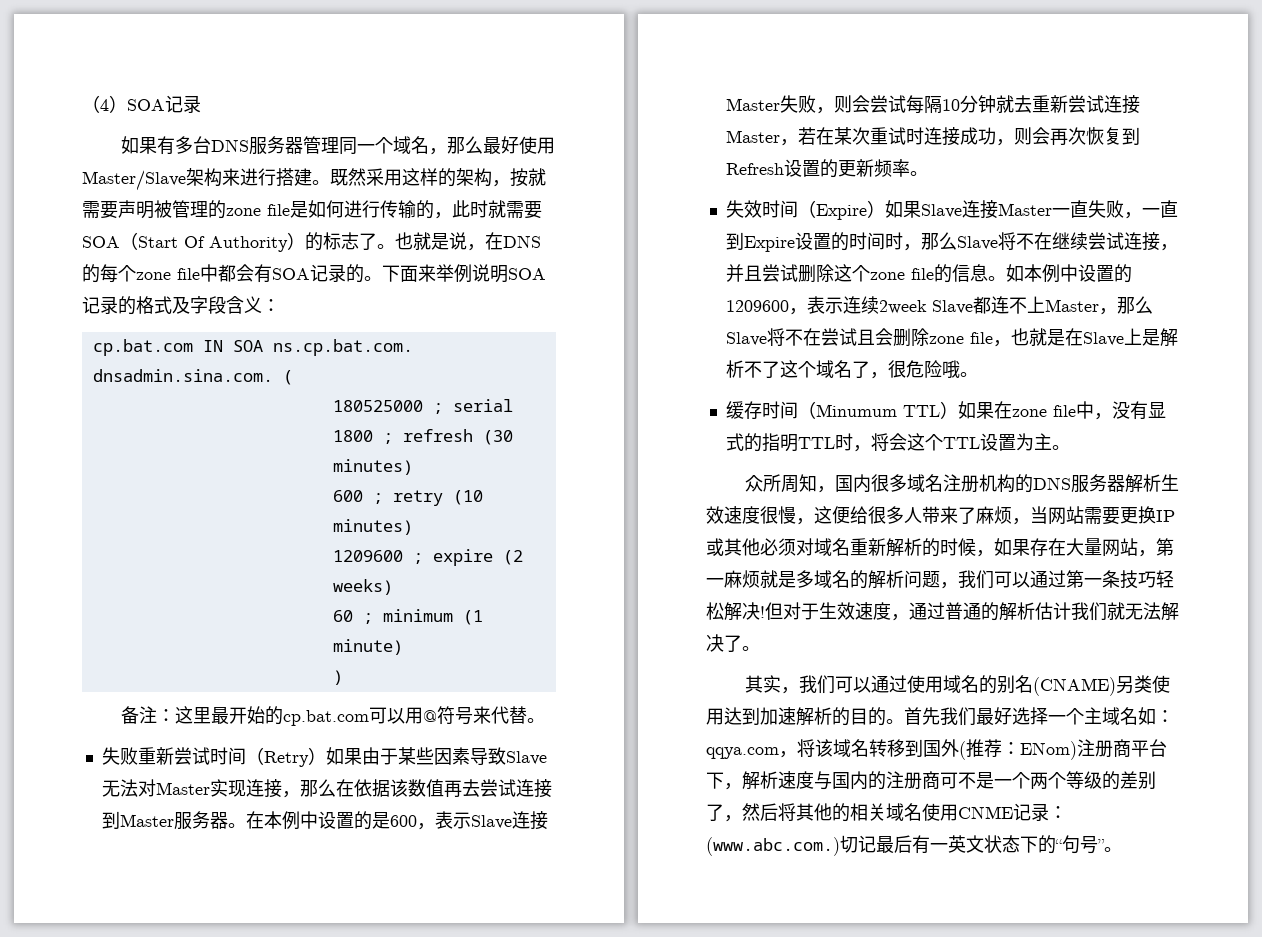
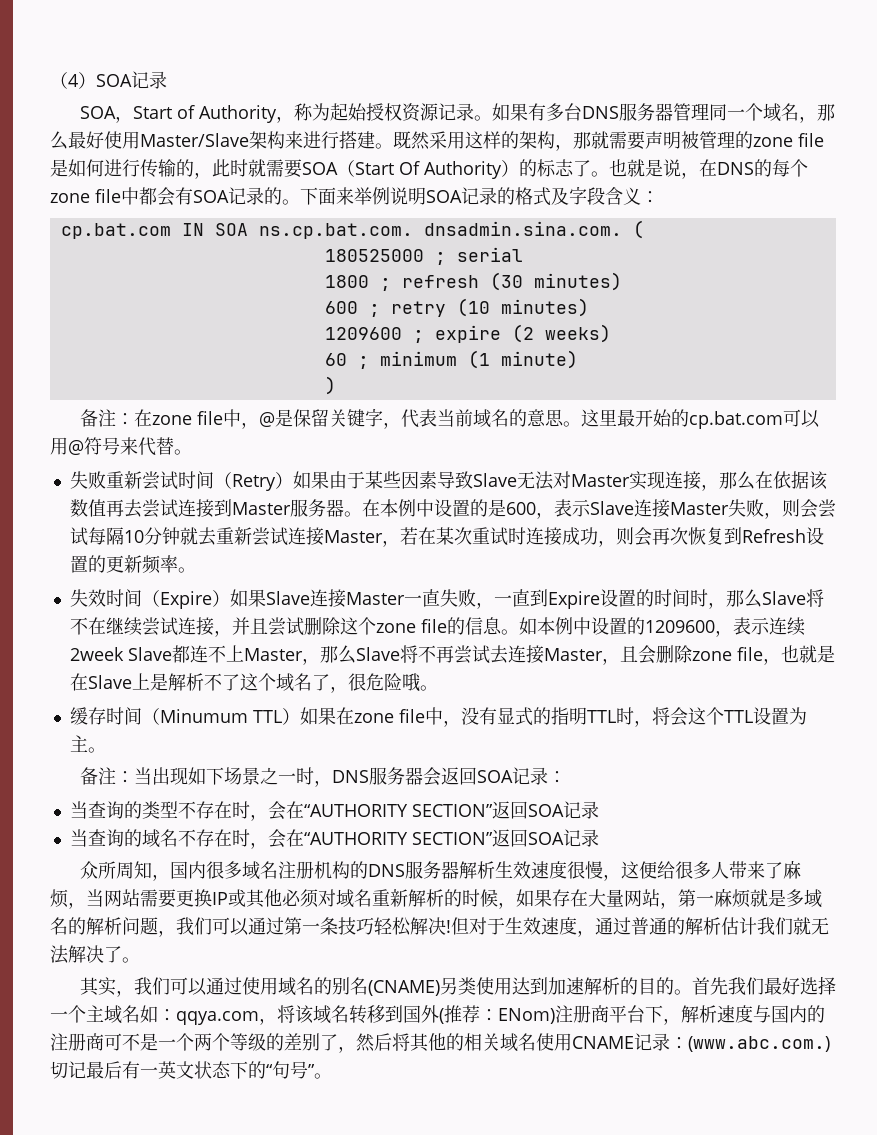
(201, 104) none -> [79,103,492,123] SOA，Start of Authority，称为起始授权资源记录。
[510,168,528,187] 按 -> [573,132,591,149] 那
(176, 715) none -> [133,408,581,429] 在zone file中，@是保留关键字，代表当前域名的意思。
[802,328,857,346] 在尝试 -> [435,645,620,665] 再尝试去连接Master，
(1070, 447) none -> [79,767,566,787] [69,801,599,821] [69,829,599,849] // 备注：当出现如下场景之一时，DNS服务器会返回SOA记录： // 当查询的类型不存在时，会在“AUTHORITY SECTION”返回SOA记录 // 当查询的域名不存在时，会在“AUTHORITY SECTION”返回SOA记录
[958,806,1013,819] CNME -> [572,1036,634,1049] CNAME

